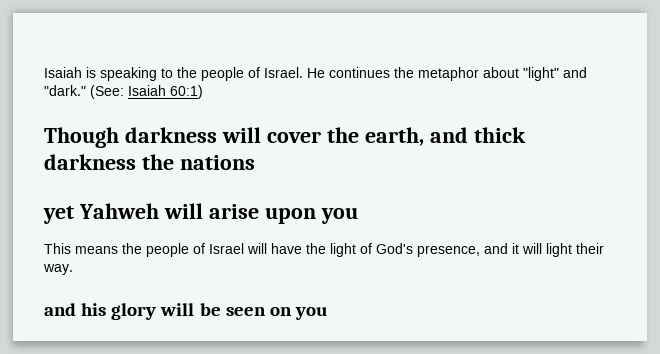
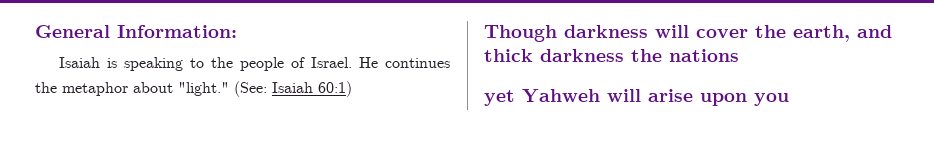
(44, 72) none -> [35,25,237,38] General Information: //
[523,67,587,81] [44,85,86,96] "light" and "dark." -> [178,82,229,96] "light."
[44,243,604,257] [43,264,73,275] [44,303,328,320] // This means the people of Israel will have the light of God's presence, and it will light their way. // and his glory will be seen on you -> (789, 99) none

